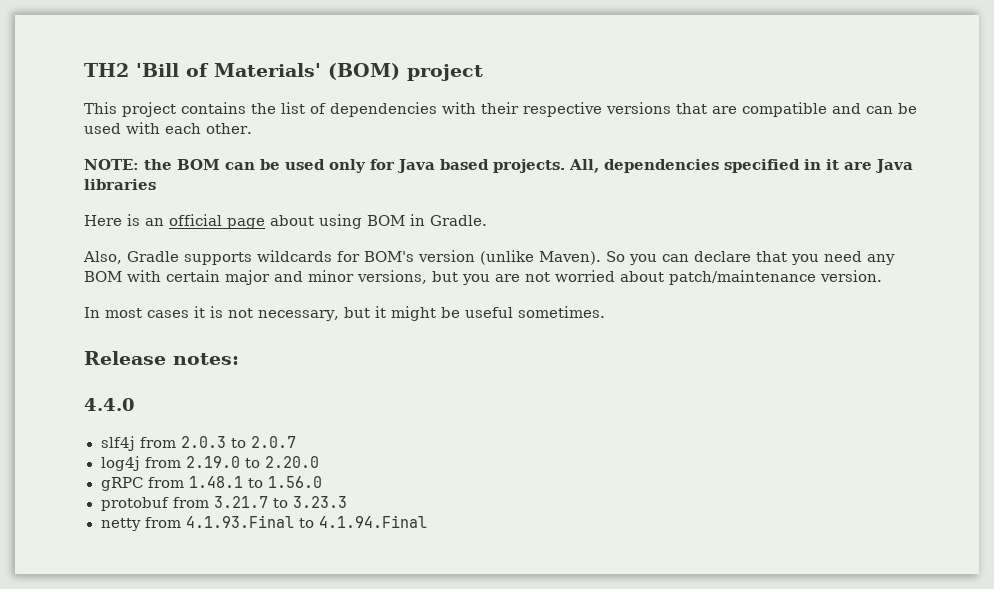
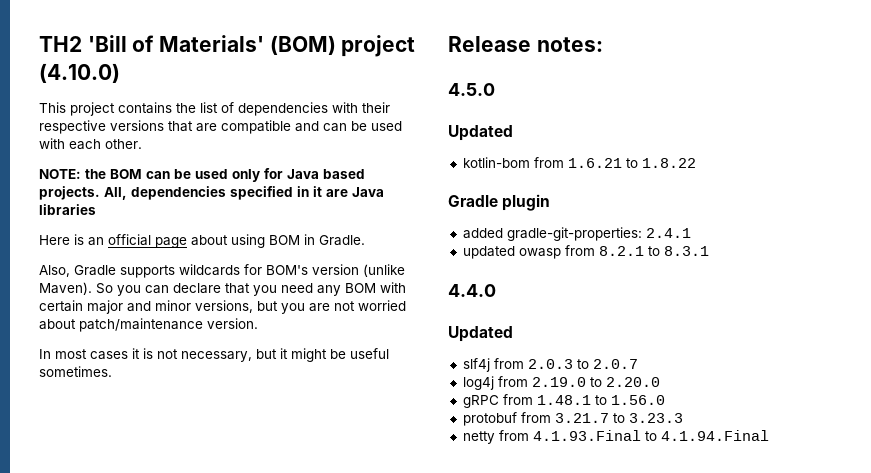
(483, 72) none -> [39,63,120,83] (4.10.0)
(239, 359) none -> [448,83,495,96] [448,125,513,141] [462,157,696,168] [448,194,551,211] [462,227,691,241] [462,245,709,259] // 4.5.0 // Updated // kotlin-bom from 1.6.21 to 1.8.22 // Gradle plugin // added gradle-git-properties: 2.4.1 // updated owasp from 8.2.1 to 8.3.1
(135, 404) none -> [448,326,513,342] // Updated

